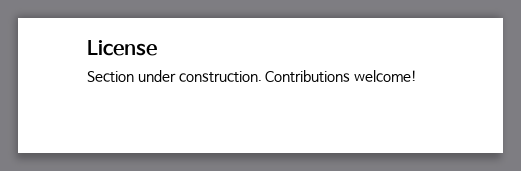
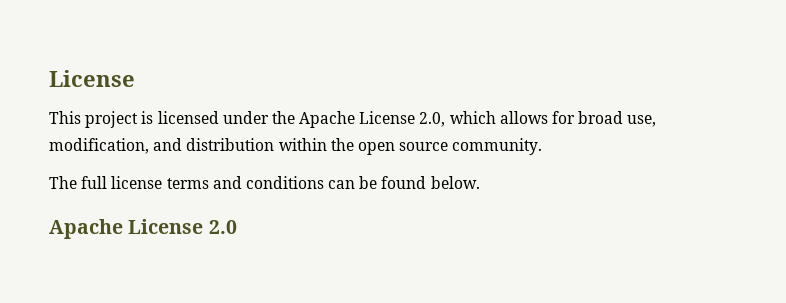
[87,70,418,83] Section under construction. Contributions welcome! -> [49,111,657,128] [49,138,543,155] [49,176,480,189] [49,219,237,239] This project is licensed under the Apache License 2.0, which allows for broad use, modification, and distribution within the open source community. // The full license terms and conditions can be found below. // Apache License 2.0

